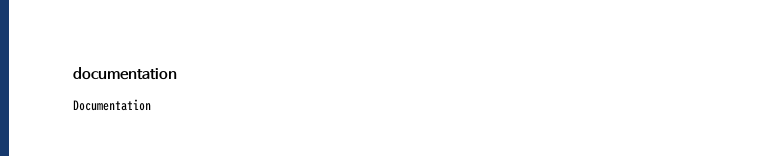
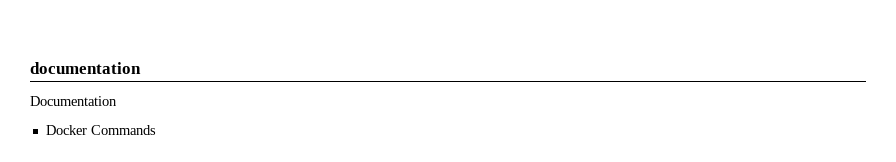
(151, 105) none -> [45,125,156,135] // Docker Commands

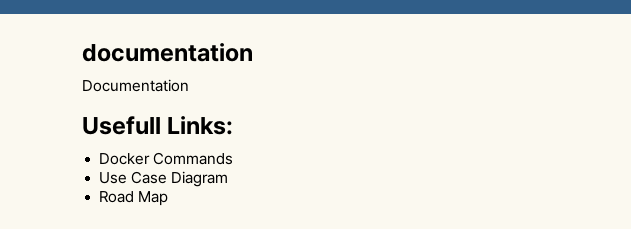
(117, 101) none -> [82,116,234,135] // Usefull Links:
(156, 130) none -> [99,171,229,187] [99,191,169,206] // Use Case Diagram // Road Map

